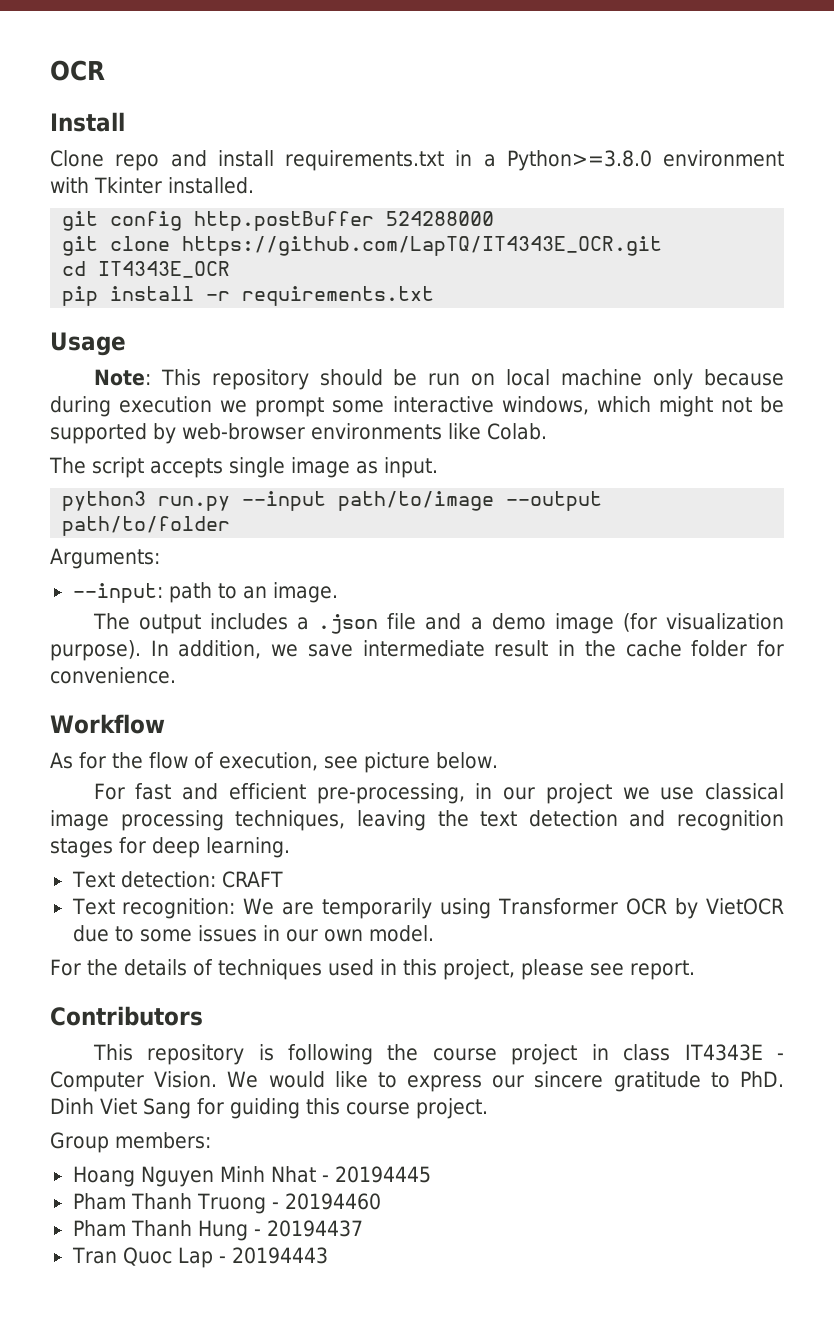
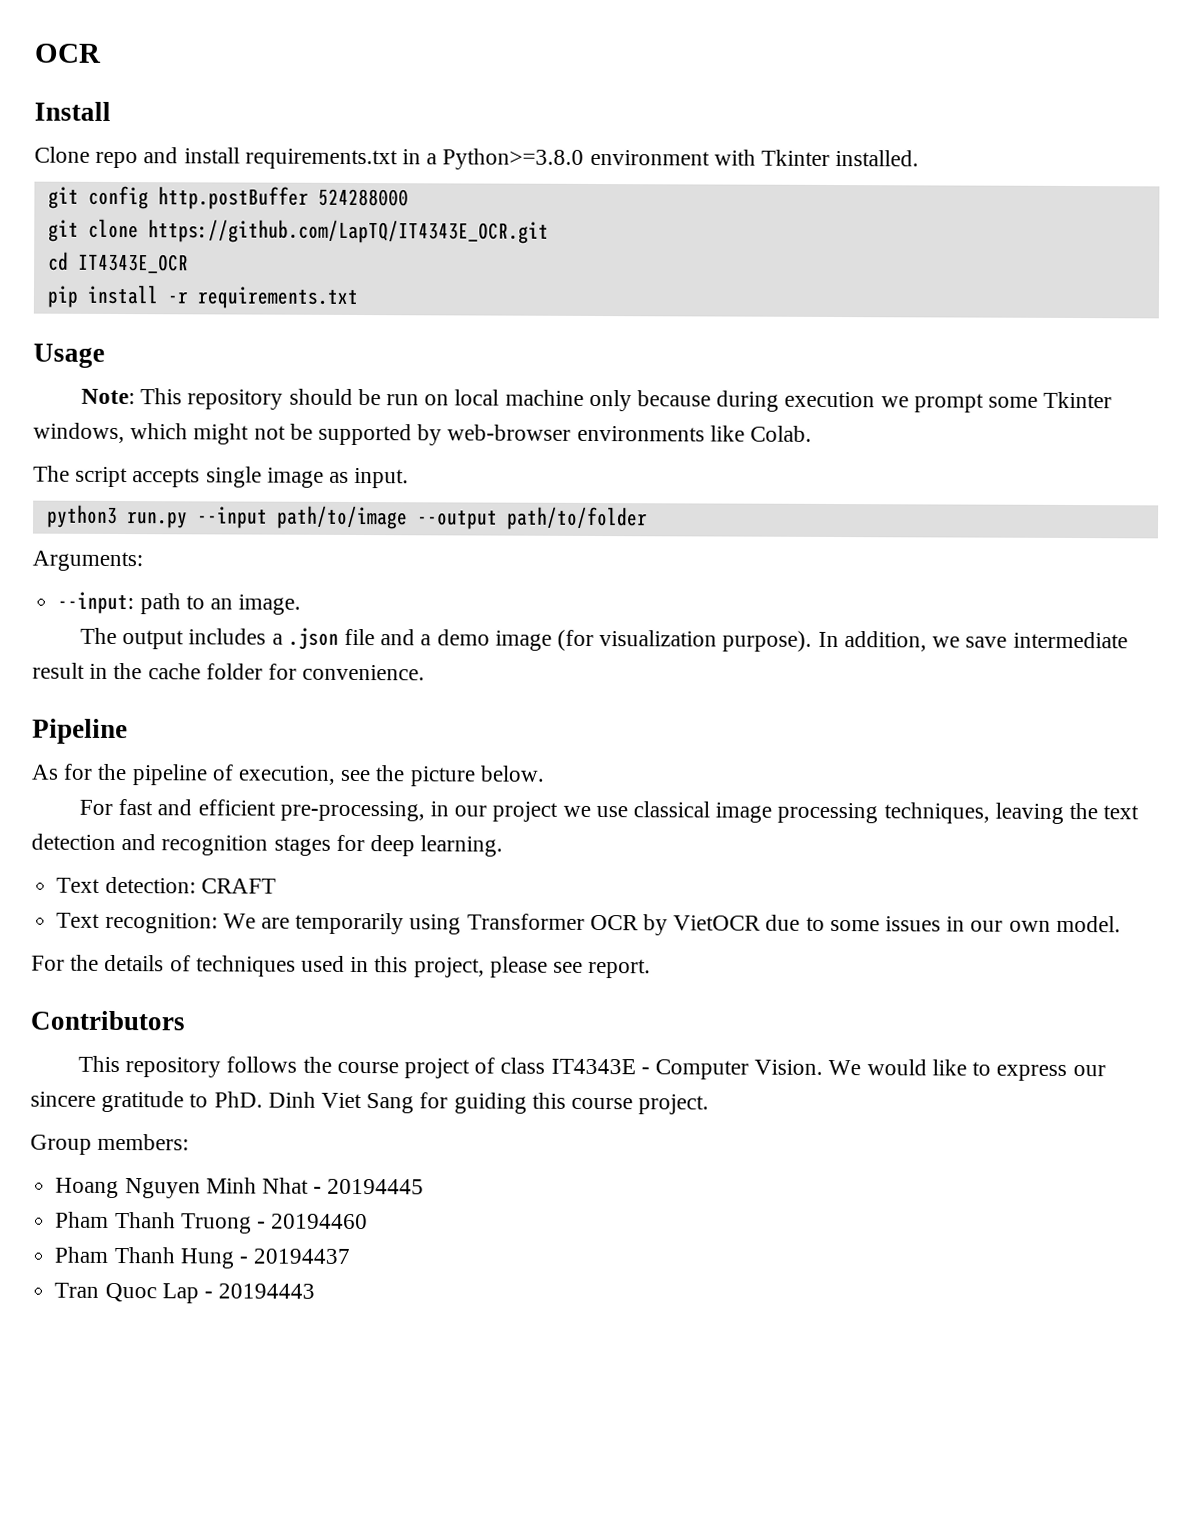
[392,396,494,413] interactive -> [1043,391,1113,409] Tkinter
[50,714,165,734] Workflow -> [32,718,128,745] Pipeline
[149,752,188,769] flow -> [131,764,208,786] pipeline
(358, 762) none -> [375,765,406,782] the
[258,1044,374,1065] is following -> [226,1056,298,1073] follows
[591,1044,609,1060] in -> [474,1057,496,1074] of

